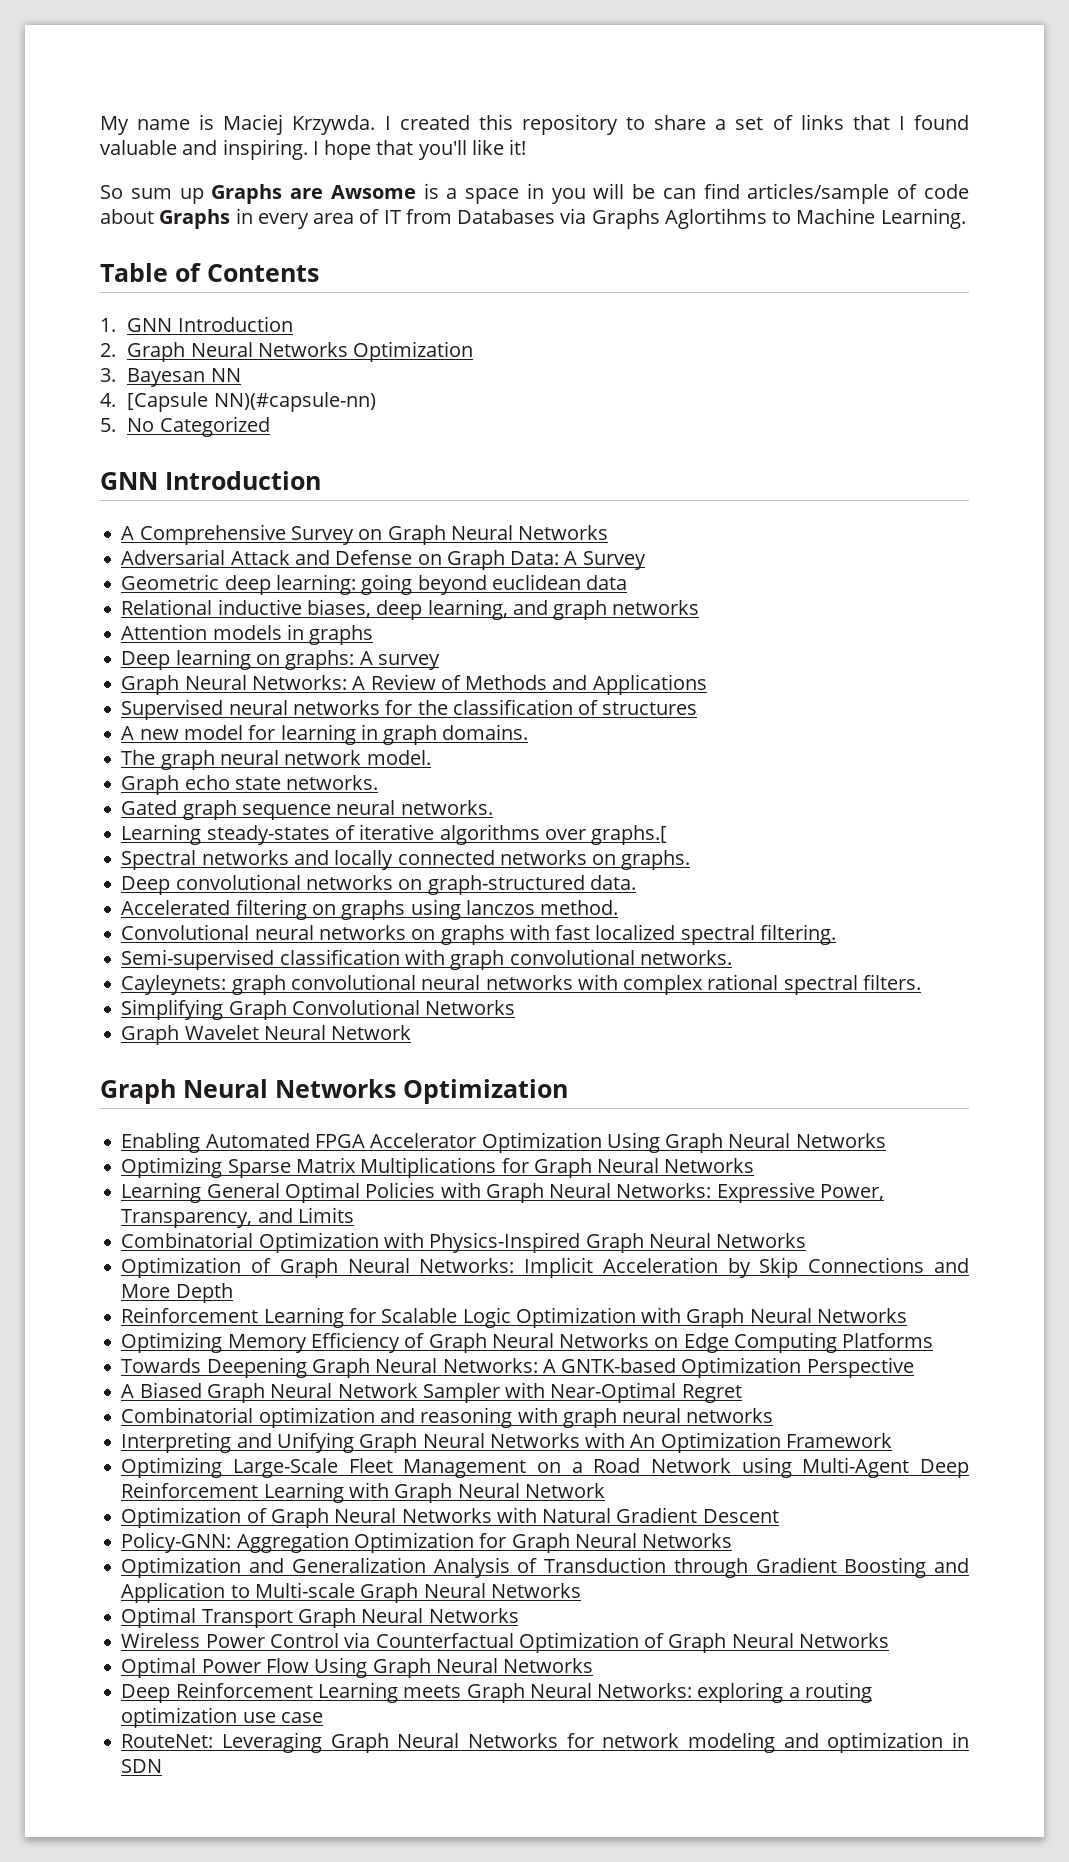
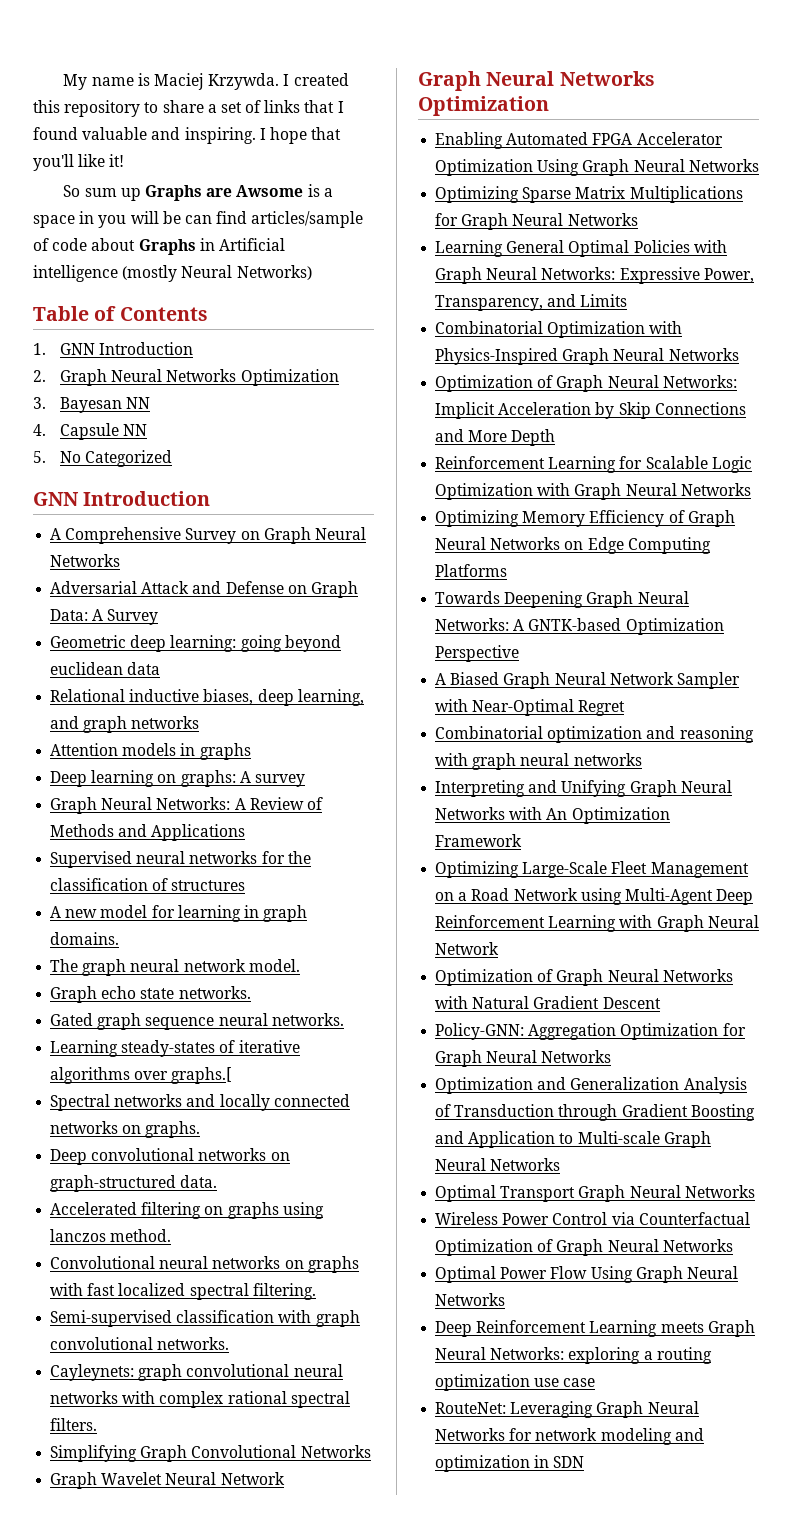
[257,208,966,229] every area of IT from Databases via Graphs Aglortihms to Machine Learning. -> [218,238,285,251] [33,265,312,282] Artificial intelligence (mostly Neural Networks)
[127,392,376,412] [Capsule NN)(#capsule-nn) -> [59,423,148,440] Capsule NN

